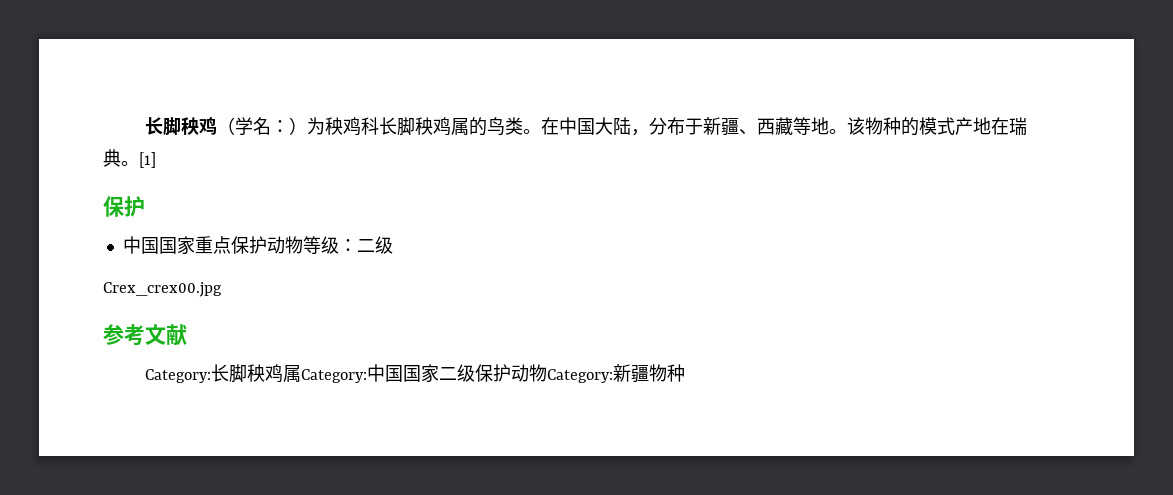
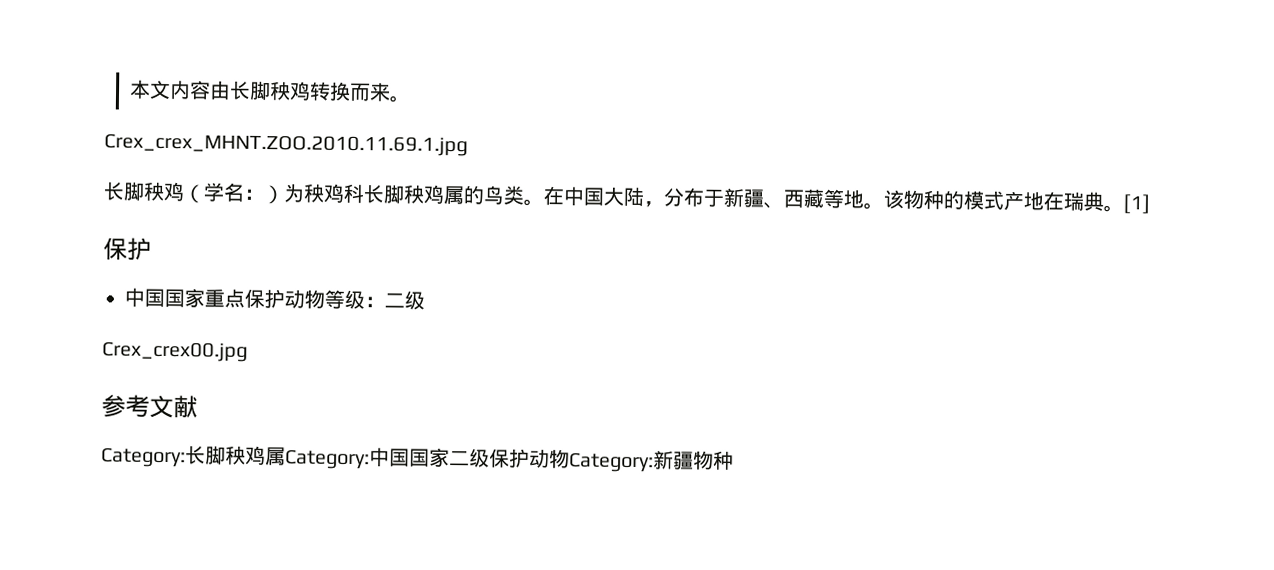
(144, 126) none -> [129,79,412,103] [104,133,468,157] 本文内容由长脚秧鸡转换而来。 // Crex_crex_MHNT.ZOO.2010.11.69.1.jpg //

